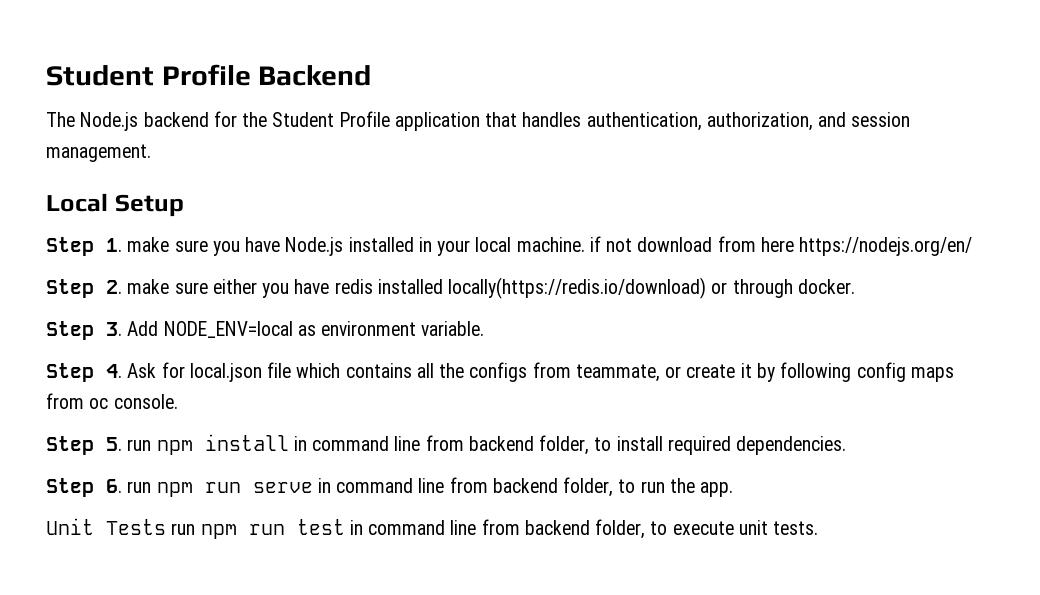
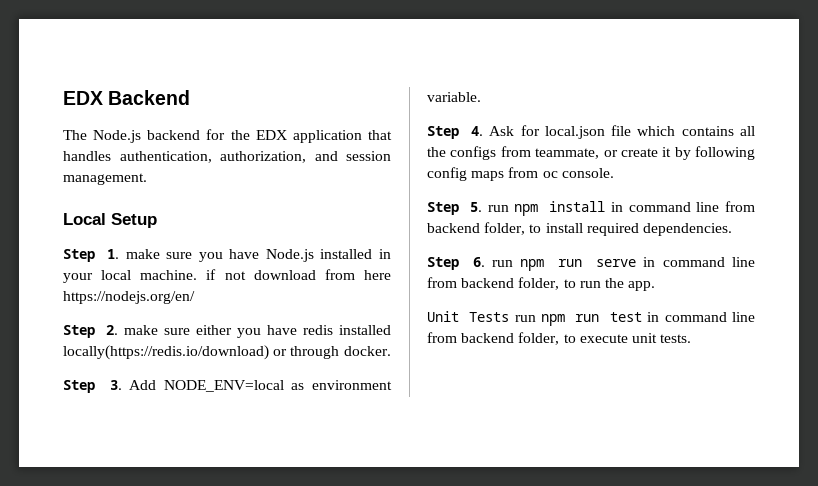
[46,64,251,86] Student Profile -> [63,91,103,105] EDX
[272,111,390,127] Student Profile -> [255,130,287,140] EDX

